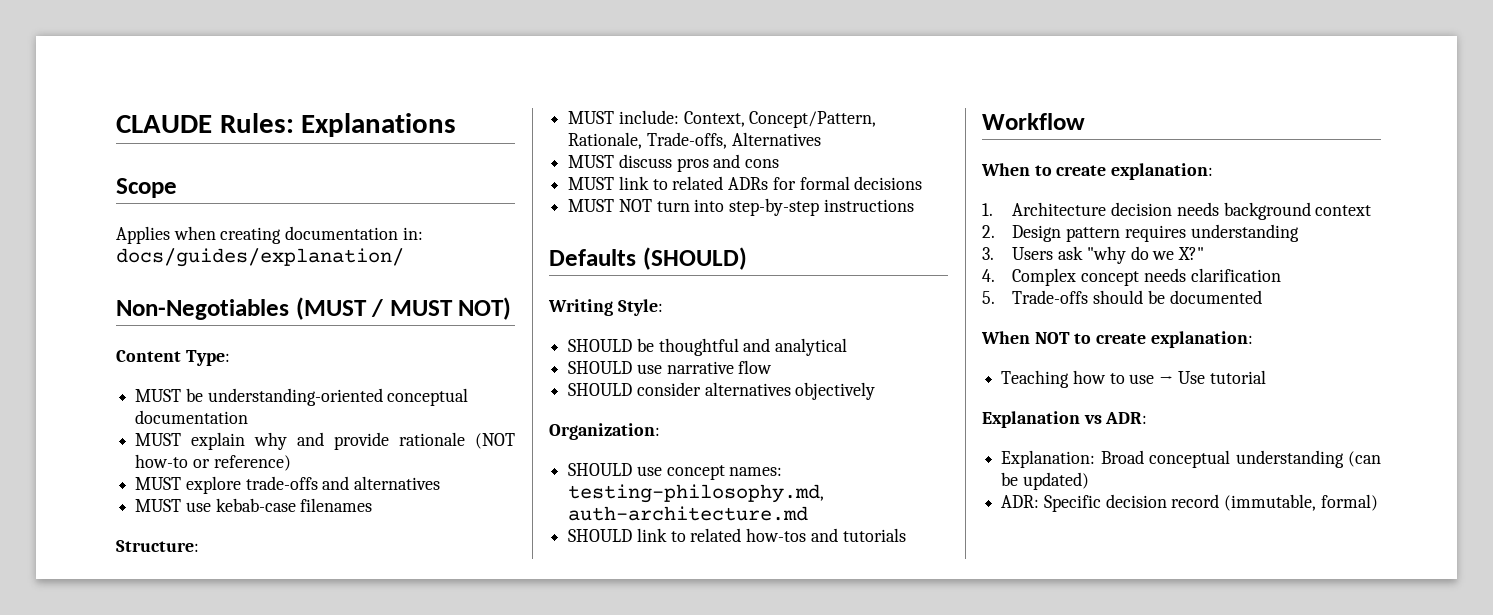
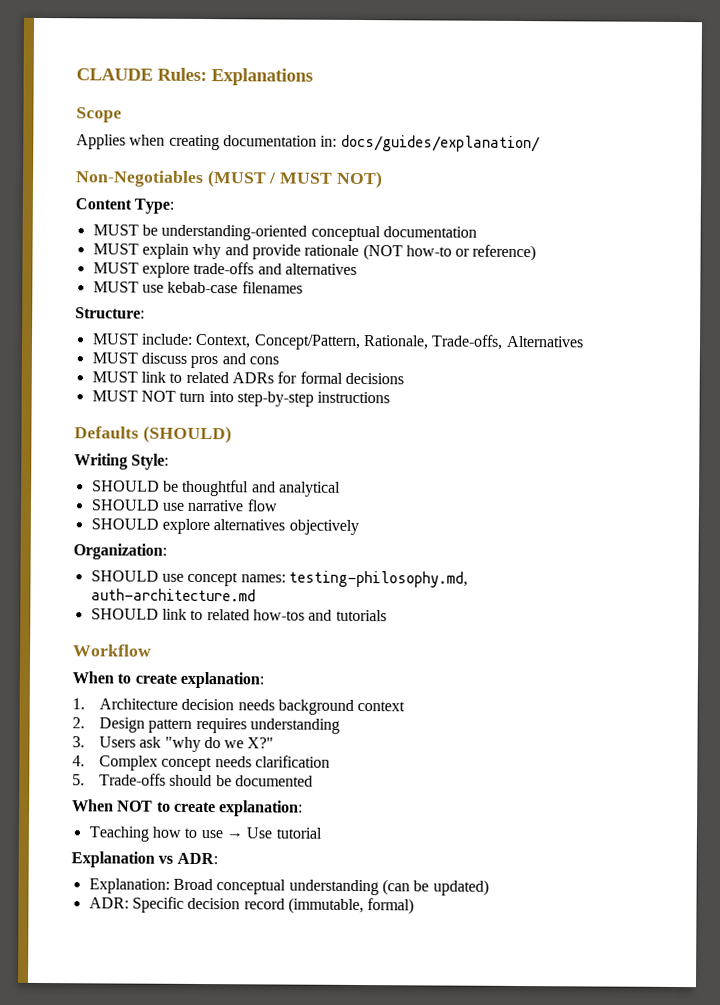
[636,382,701,396] consider -> [161,518,210,535] explore

